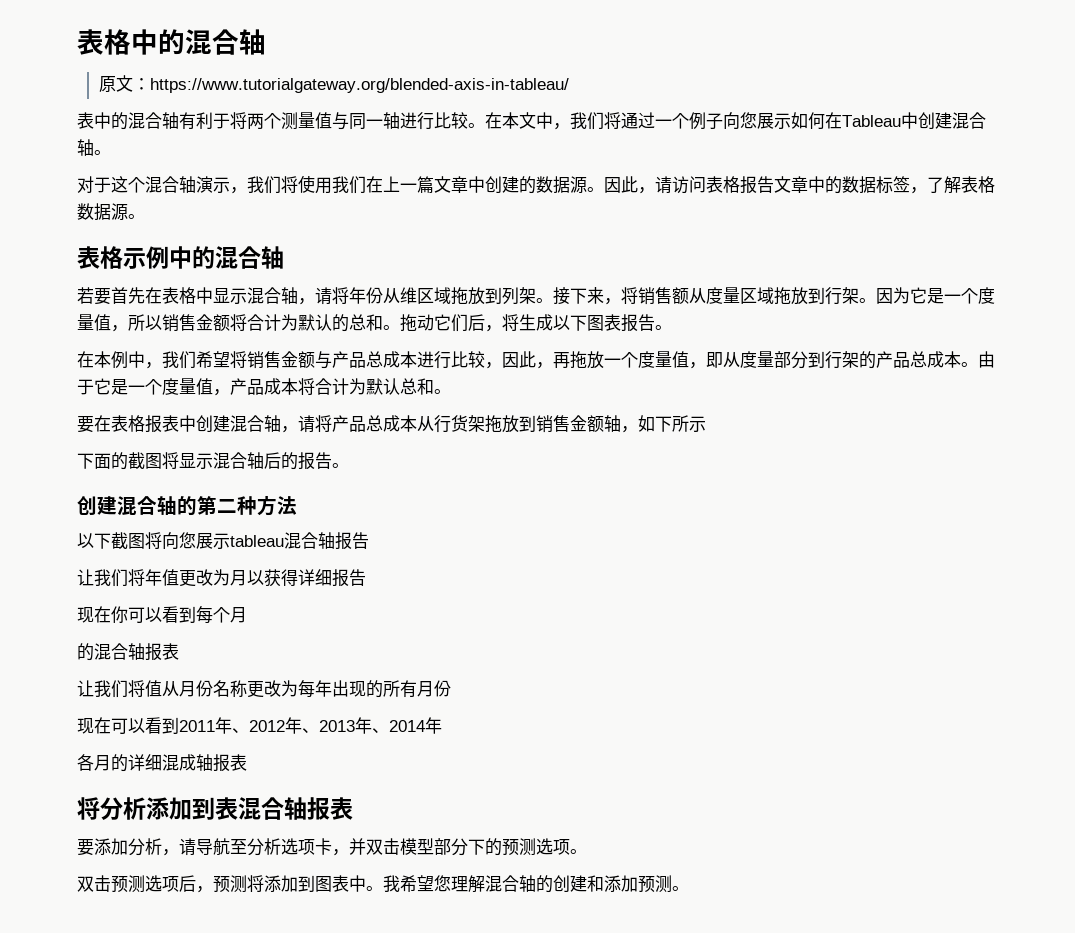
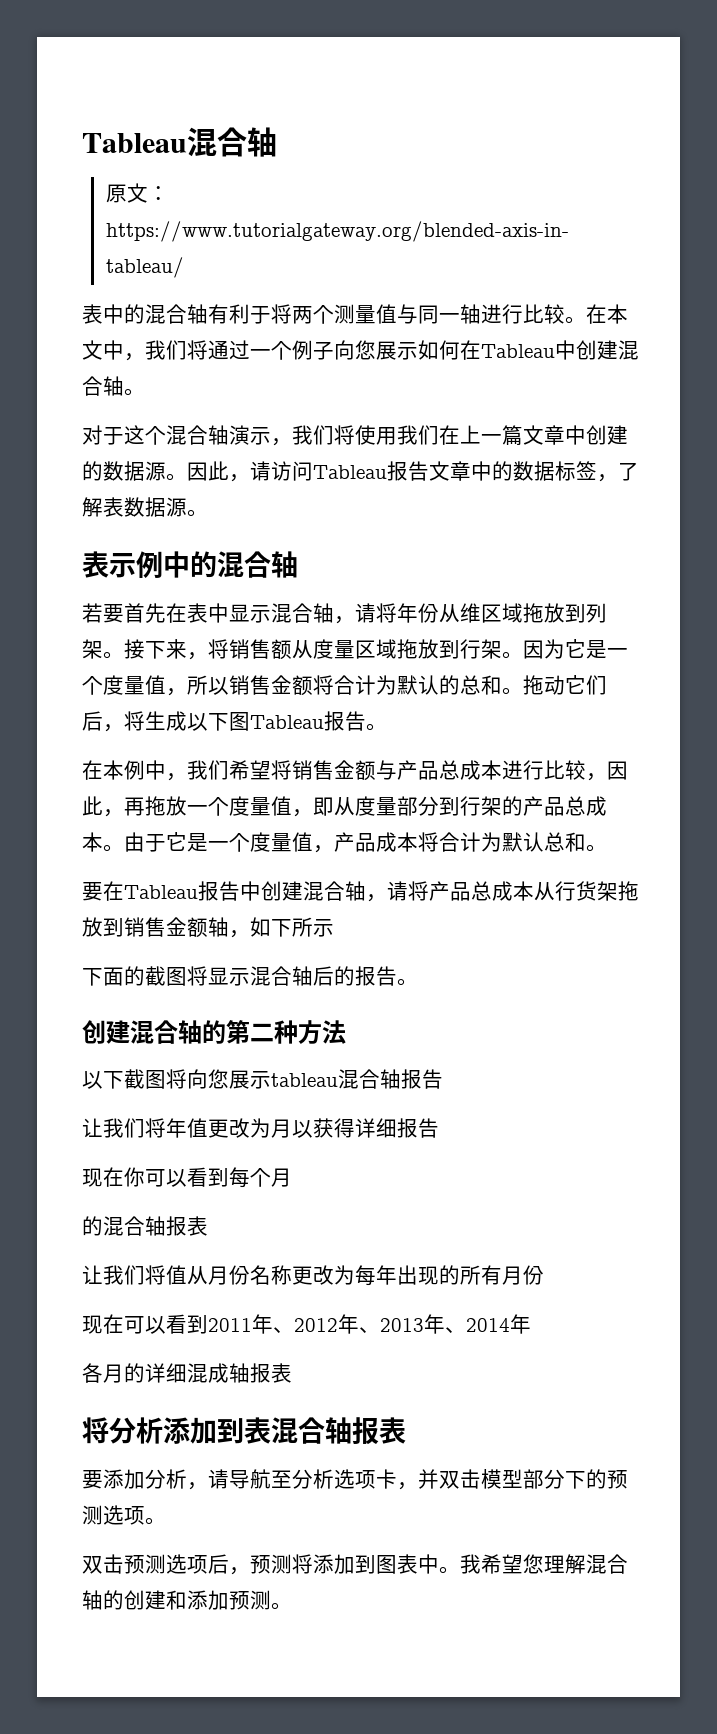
[77,29,185,55] 表格中的 -> [82,133,187,153] Tableau
[706,176,740,193] 表格 -> [313,465,387,479] Tableau
[978,176,995,193] 格 -> (124, 507) none
[100,246,123,269] 格 -> (109, 564) none
[179,287,196,304] 格 -> (208, 613) none
[604,314,621,331] 表 -> [250,715,324,729] Tableau
[111,415,179,433] 表格报表 -> [124,881,240,901] Tableau报告

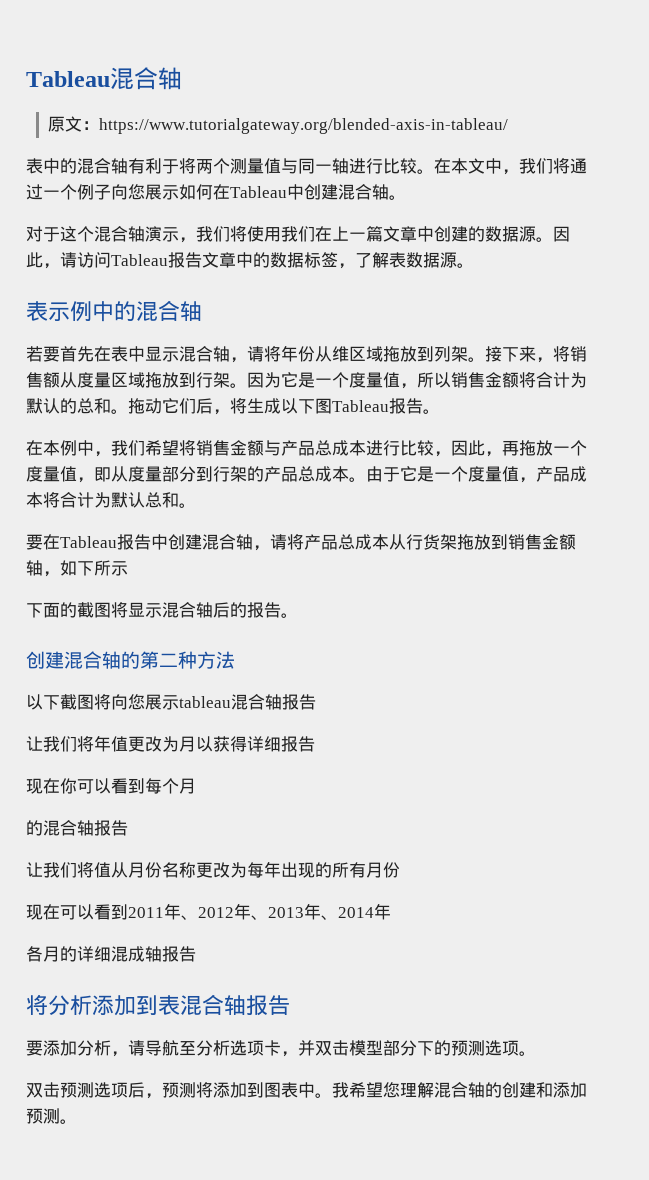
[187,1216,208,1236] 表 -> [111,820,128,836] 告
[271,1363,292,1383] 表 -> [179,946,196,962] 告
[379,1417,406,1444] 表 -> [268,995,290,1015] 告

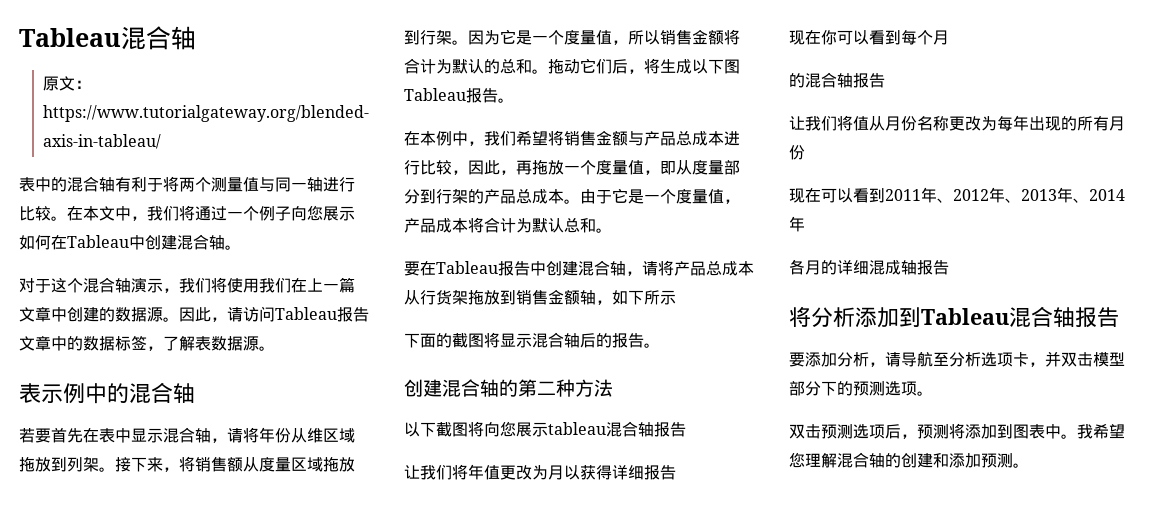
[158,995,180,1015] 表 -> [921,308,1009,325] Tableau

